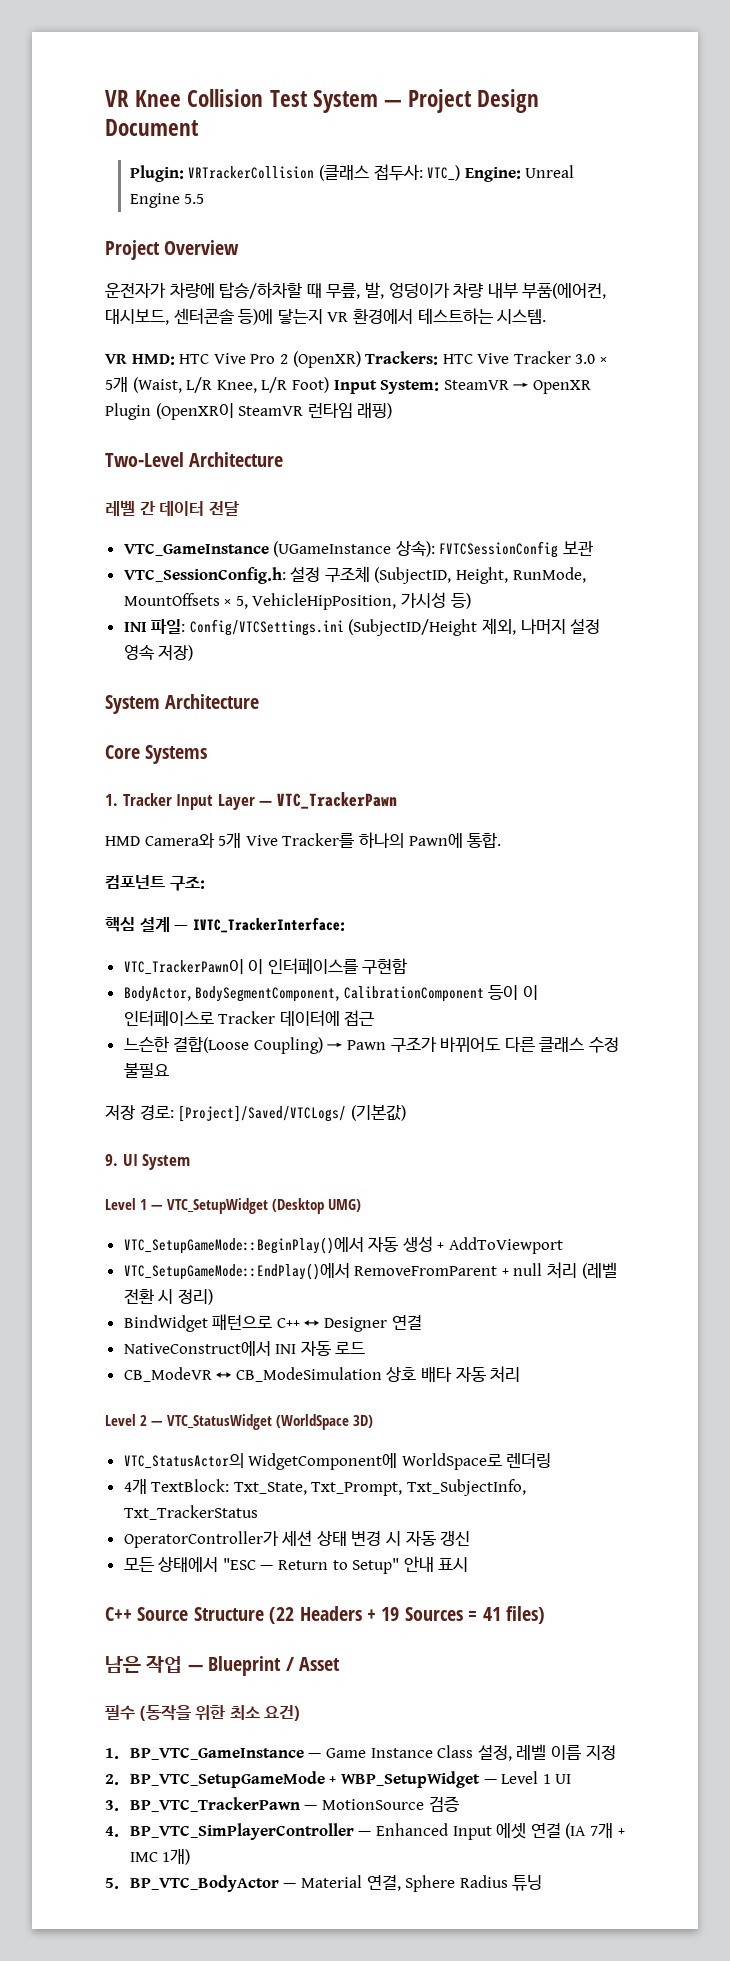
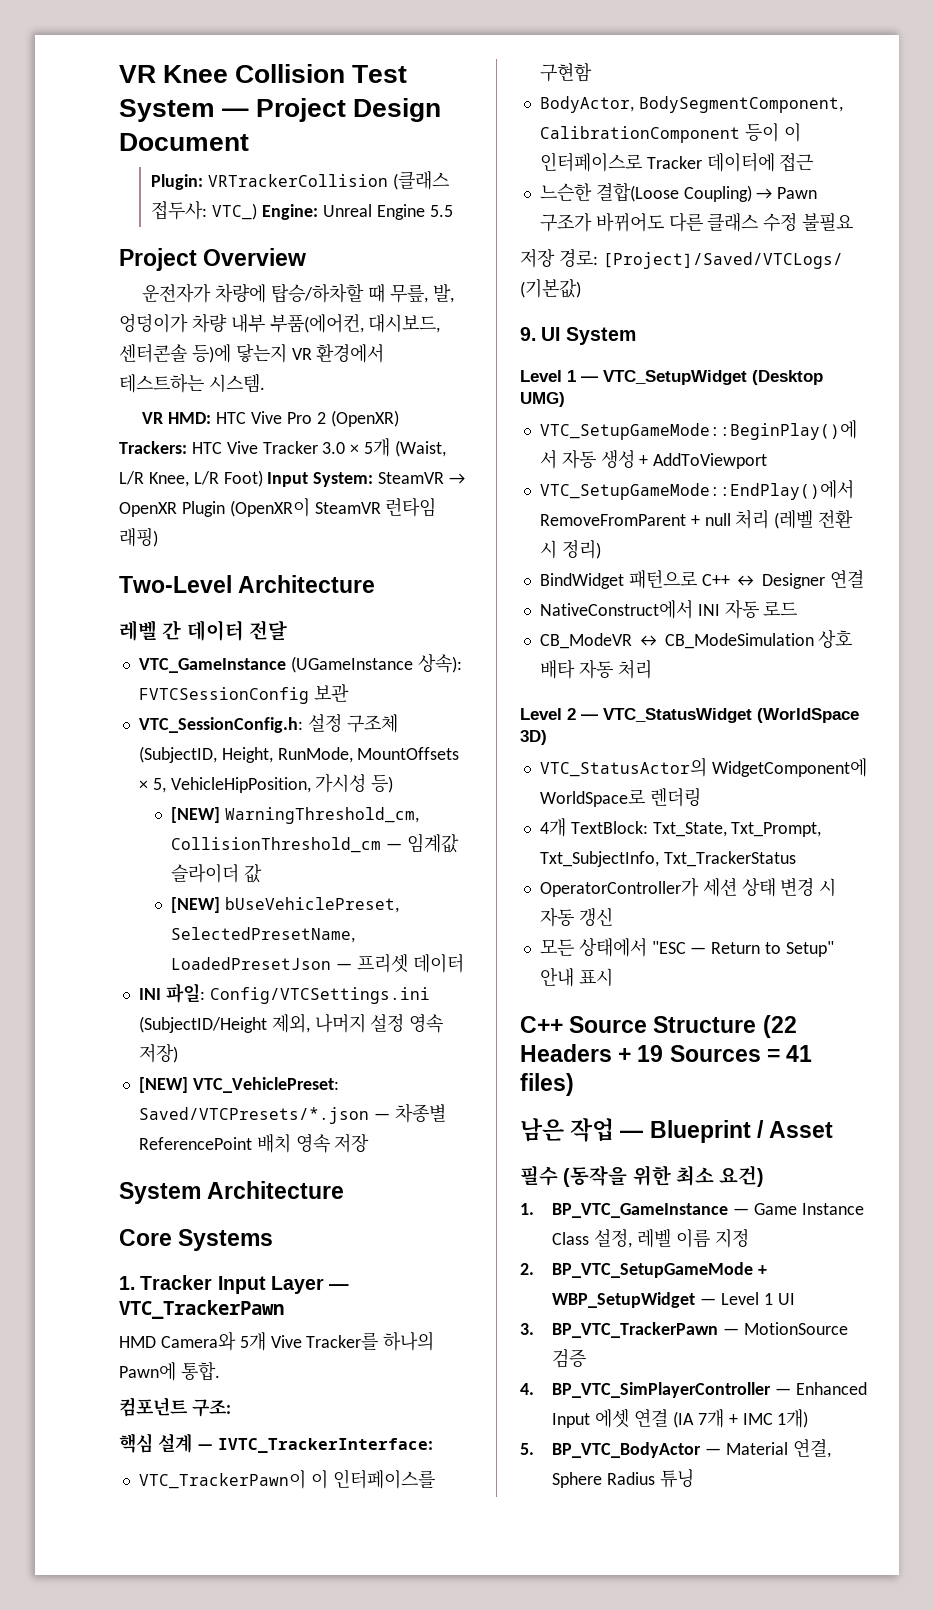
(471, 601) none -> [171,807,420,824] [171,834,459,853] [171,864,263,883] [171,897,400,913] [171,927,356,943] [171,953,464,973] // [NEW] WarningThreshold_cm, CollisionThreshold_cm — 임계값 슬라이더 값 // [NEW] bUseVehiclePreset, SelectedPresetName, LoadedPresetJson — 프리셋 데이터
(194, 653) none -> [138,1077,339,1093] [138,1103,446,1124] [138,1134,370,1153] // [NEW] VTC_VehiclePreset: Saved/VTCPresets/*.json — 차종별 ReferencePoint 배치 영속 저장

